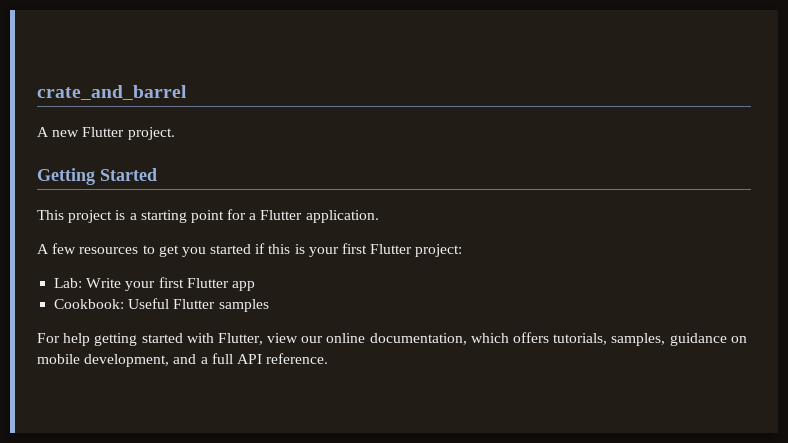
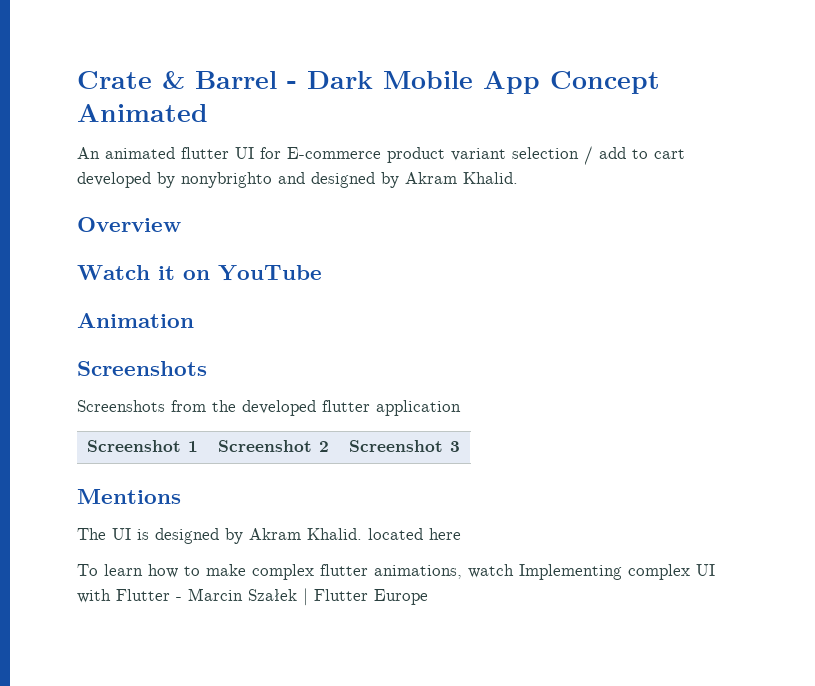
[37,85,187,100] [37,127,175,140] [37,168,157,185] [37,209,379,223] [37,243,463,257] [54,277,255,291] [54,298,269,312] [37,332,747,346] [37,353,329,367] crate_and_barrel // A new Flutter project. // Getting Started // This project is a starting point for a Flutter application. // A few resources to get you started if this is your first Flutter project: // Lab: Write your first Flutter app // Cookbook: Useful Flutter samples // For help getting started with Flutter, view our online documentation, which offers tutorials, samples, guidance on mobile development, and a full API reference. -> [77,71,660,94] [77,104,208,122] [77,146,685,165] [77,172,518,188] [77,217,181,232] [77,265,322,281] [77,313,194,328] [77,361,207,376] [77,400,461,416] [87,440,199,452] [218,440,330,452] [349,440,461,452] [77,489,181,504] [77,528,461,544] [77,564,715,580] [77,588,428,606] Crate & Barrel - Dark Mobile App Concept Animated // An animated flutter UI for E-commerce product variant selection / add to cart developed by nonybrighto and designed by Akram Khalid. // Overview // Watch it on YouTube // Animation // Screenshots // Screenshots from the developed flutter application // Screenshot 1 | Screenshot 2 | Screenshot 3 // Mentions // The UI is designed by Akram Khalid. located here // To learn how to make complex flutter animations, watch Implementing complex UI with Flutter - Marcin Szałek | Flutter Europe

